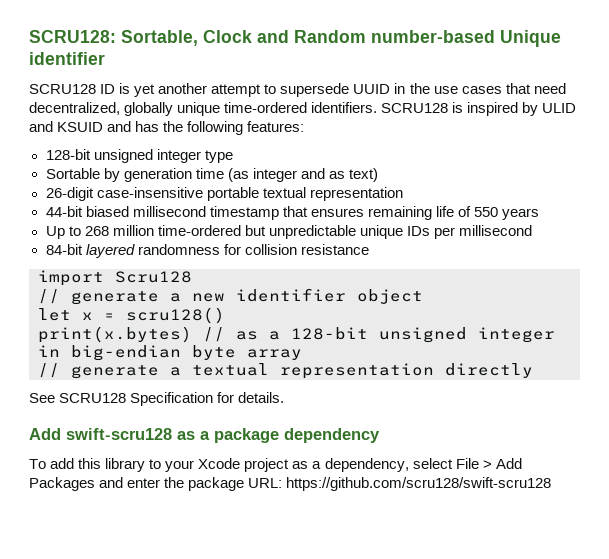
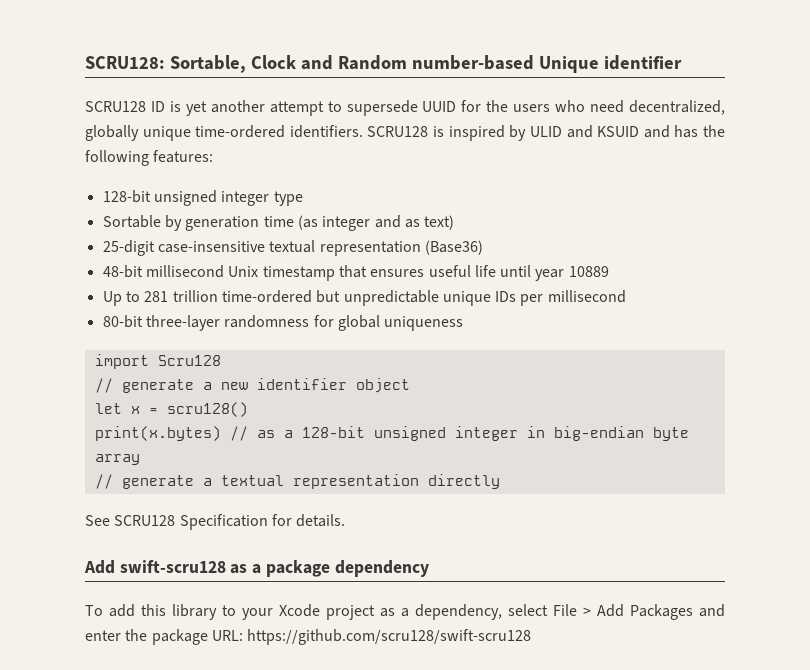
[394,83,531,94] in the use cases that -> [461,100,586,112] for the users who
[45,187,403,201] [45,206,540,220] 26-digit case-insensitive portable textual representation // 44-bit biased millisecond timestamp that ensures remaining life of 550 years -> [102,240,483,256] [102,265,609,281] 25-digit case-insensitive textual representation (Base36) // 48-bit millisecond Unix timestamp that ensures useful life until year 10889
[84,225,154,236] 268 million -> [144,290,218,302] 281 trillion
[45,244,369,258] 84-bit layered randomness for collision resistance -> [102,315,464,331] 80-bit three-layer randomness for global uniqueness

